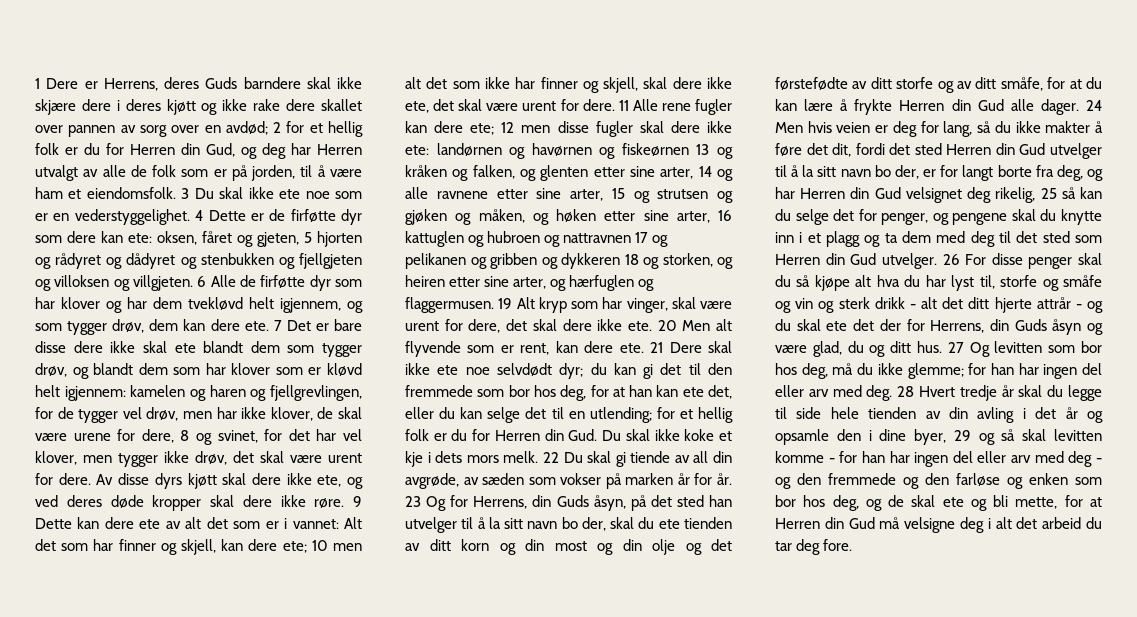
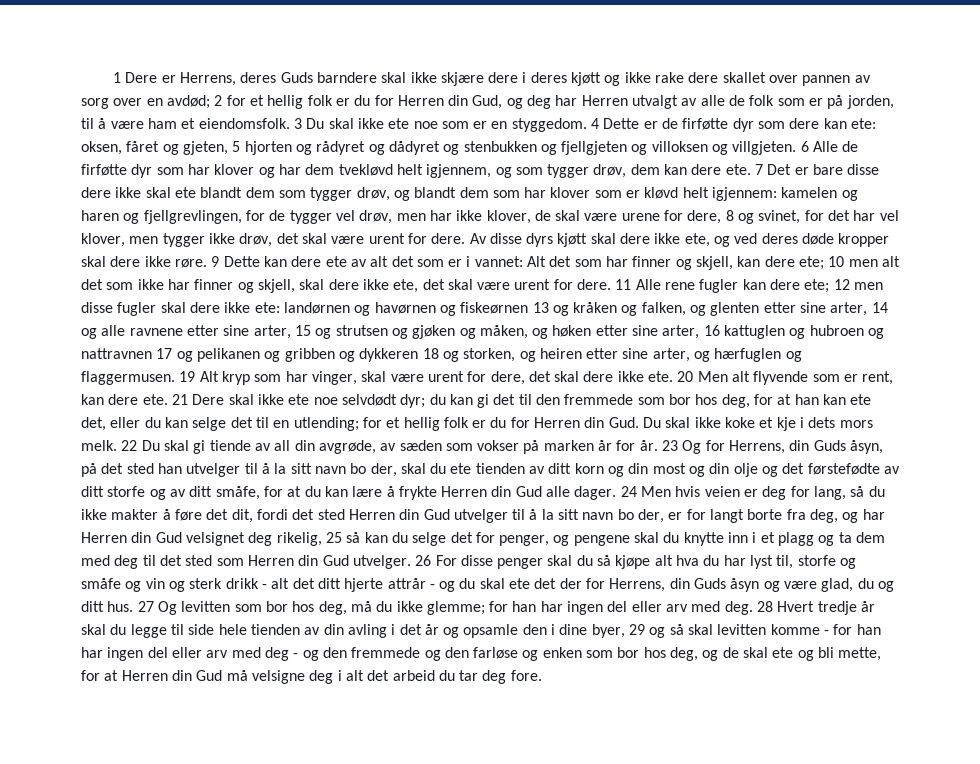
[74,209,190,225] vederstyggelighet. -> [511,118,587,132] styggedom.

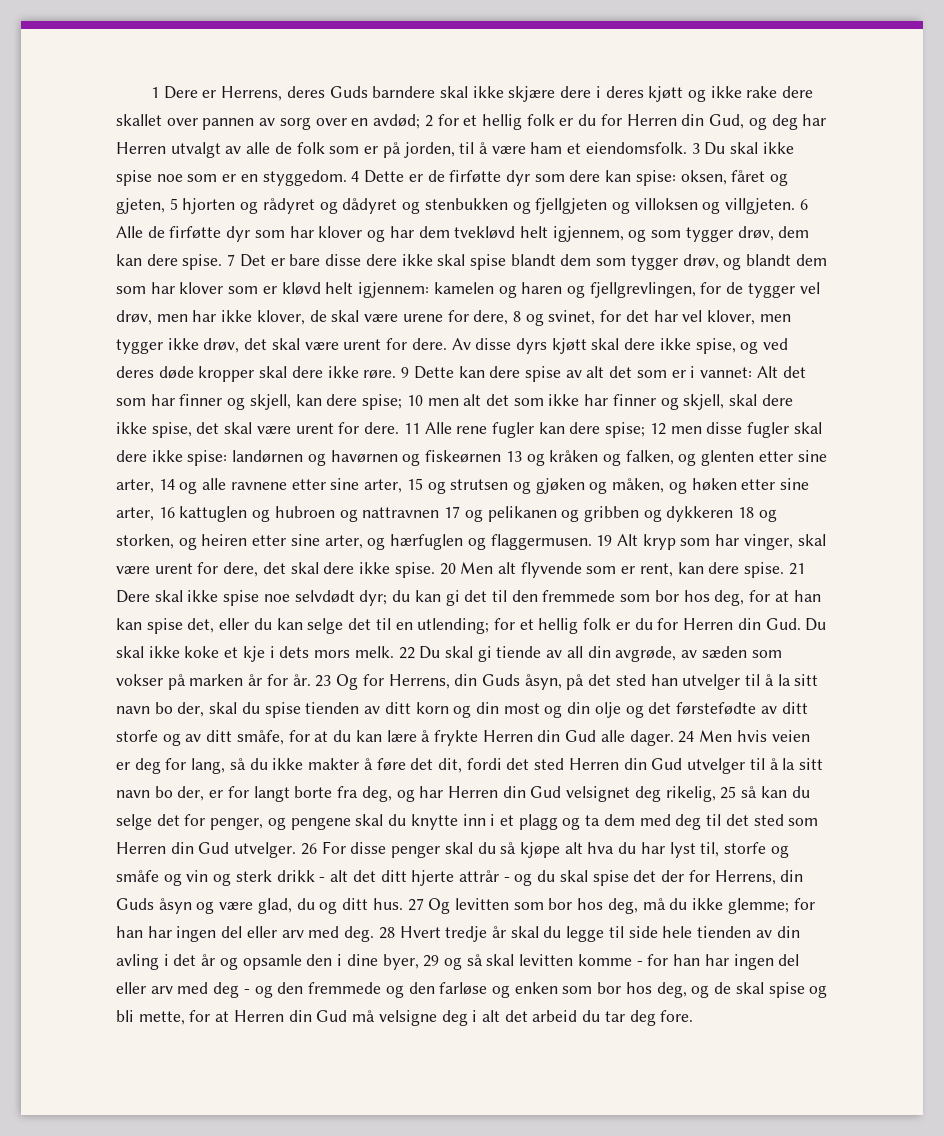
[388,118,410,129] ete -> [116,170,152,186] spise
[851,118,877,129] ete: -> [635,170,676,186] spise:
[725,164,751,175] ete. -> [182,254,223,270] spise.
[174,187,196,198] ete -> [469,254,506,270] spise
[684,233,710,247] ete, -> [695,338,736,354] spise,
[325,256,347,267] ete -> [524,366,561,382] spise
[799,256,825,270] ete; -> [362,394,403,410] spise;
[393,279,419,293] ete, -> [151,422,192,438] spise,
[804,279,830,293] ete; -> [605,422,646,438] spise;
[254,302,280,313] ete: -> [187,450,228,466] spise:
[648,371,674,382] ete. -> [394,562,435,578] spise.
[142,394,168,405] ete. -> [744,562,785,578] spise.
[288,394,310,405] ete -> [223,590,260,606] spise
[850,394,872,405] ete -> [146,618,183,634] spise
[450,463,472,474] ete -> [264,702,301,718] spise
[509,578,531,589] ete -> [592,870,629,886] spise
[772,647,794,658] ete -> [768,982,805,998] spise

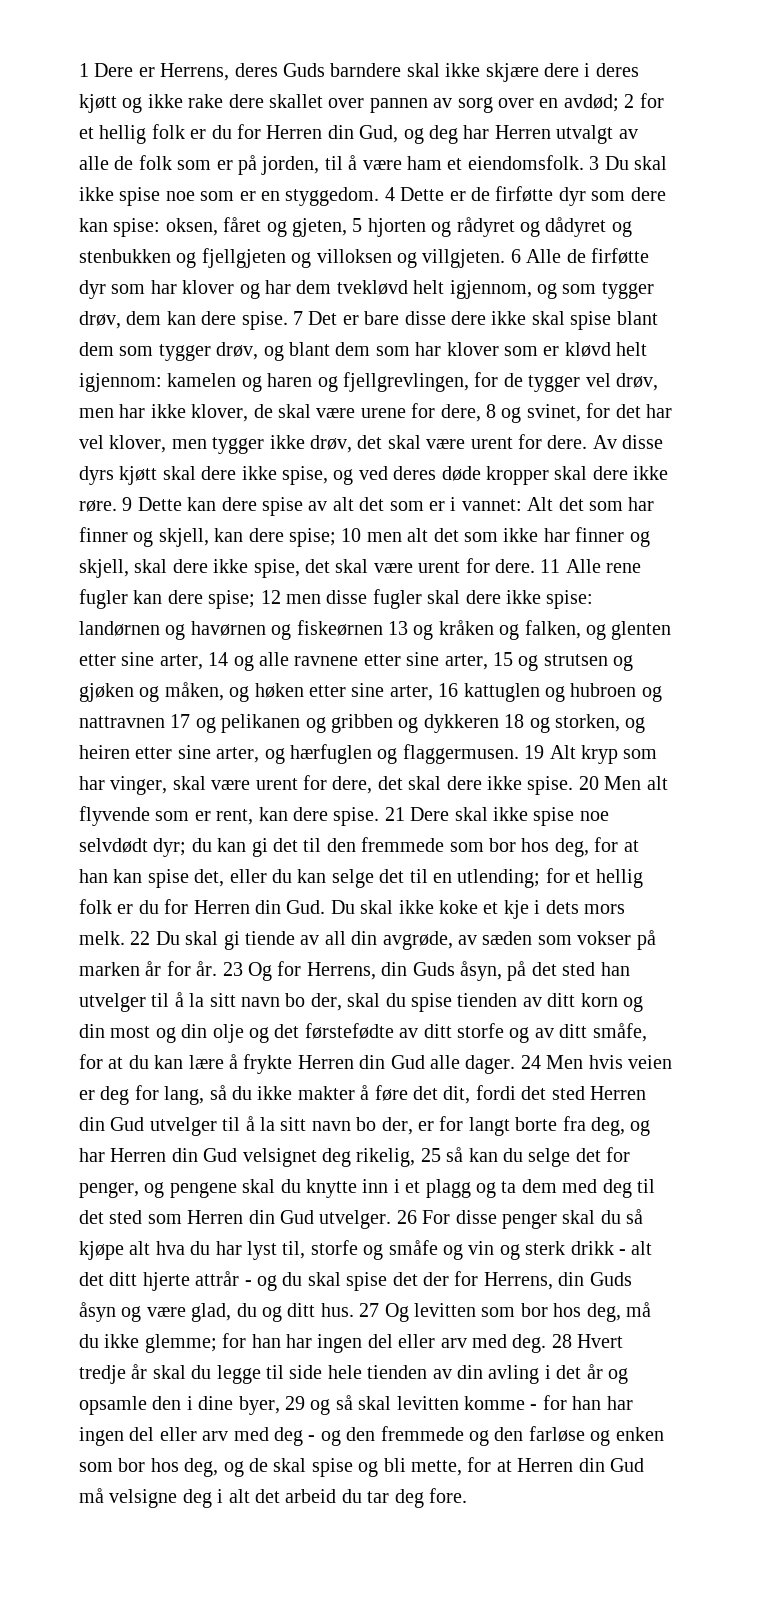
[552,226,624,242] igjennem, -> [449,280,532,299] igjennom,
[510,254,556,266] blandt -> [616,311,658,325] blant
[746,254,792,266] blandt -> [289,342,330,356] blant
[358,282,430,298] igjennem: -> [79,373,162,392] igjennom:

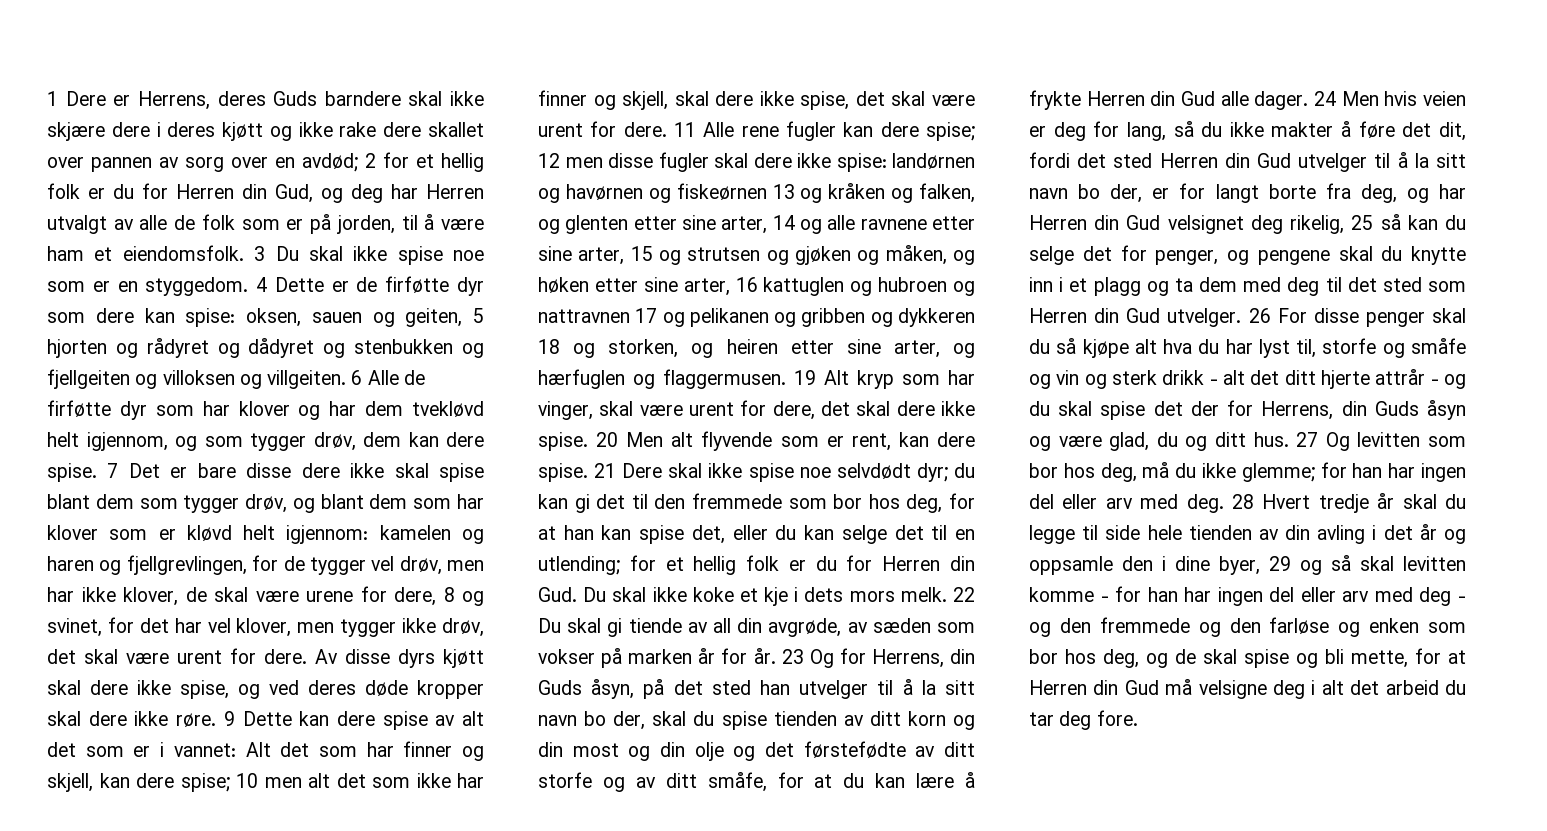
[223,217,347,237] fåret og gjeten, -> [311,308,463,327] sauen og geiten,
[201,248,286,268] fjellgjeten -> [47,369,130,389] fjellgeiten
[422,249,506,268] villgjeten. -> [267,370,347,389] villgeiten.
[79,1396,147,1415] opsamle -> [1029,556,1113,575] oppsamle

